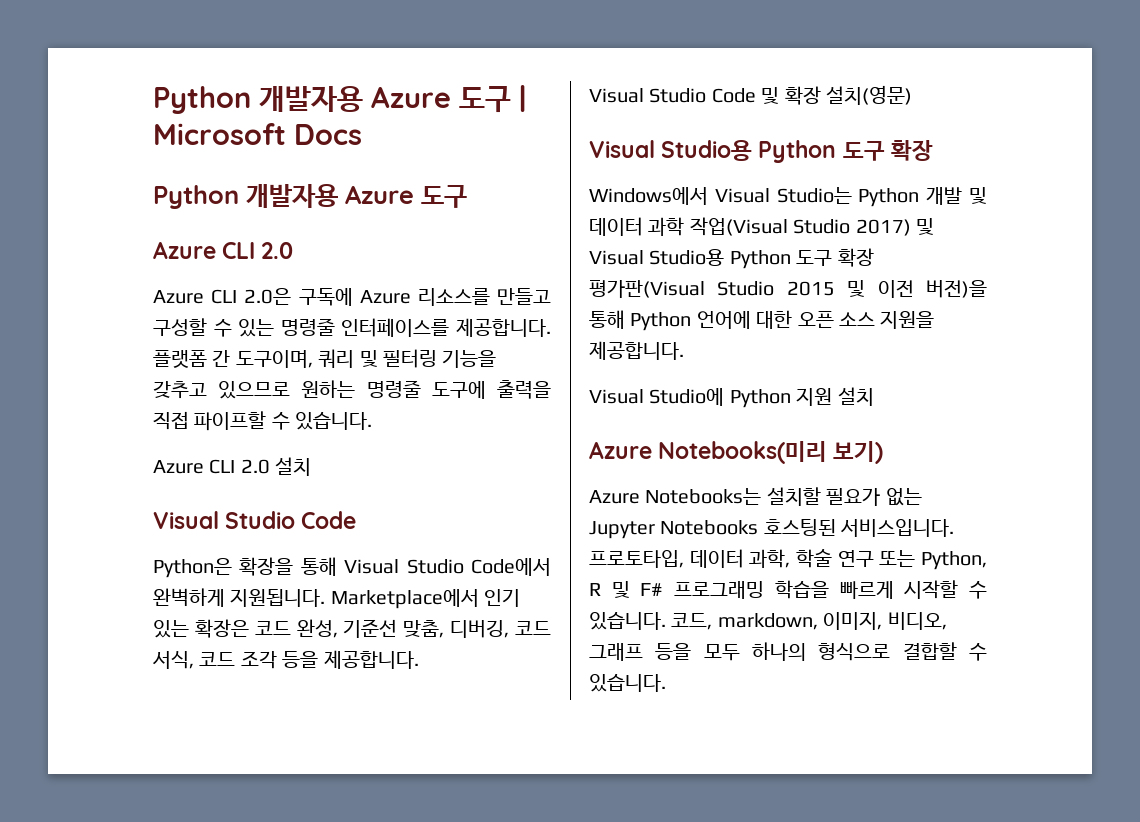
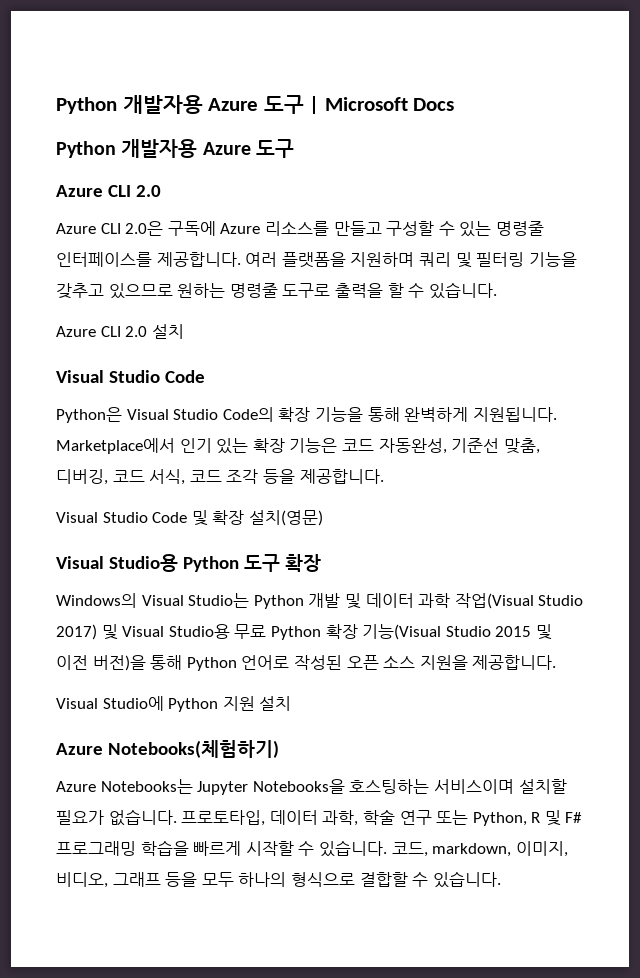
[153,350,313,368] 플랫폼 간 도구이며, -> [245,252,415,268] 여러 플랫폼을 지원하며
[431,380,551,399] [153,411,267,431] 도구에 출력을 직접 파이프할 -> [282,283,404,298] 도구로 출력을 할
[239,557,551,576] 확장을 통해 Visual Studio Code에서 -> [126,407,400,422] Visual Studio Code의 확장 기능을 통해
[194,619,338,638] 확장은 코드 완성, -> [252,438,447,454] 확장 기능은 코드 자동완성,
[589,187,708,205] Windows에서 -> [56,593,137,608] Windows의
[729,248,874,269] [589,280,705,298] Python 도구 확장 평가판(Visual -> [234,624,442,640] 무료 Python 확장 기능(Visual
[696,310,793,329] 언어에 대한 -> [241,655,342,670] 언어로 작성된
[658,441,884,464] Notebooks(미리 보기) -> [107,740,279,758] Notebooks(체험하기)
[766,487,922,506] [589,519,955,539] 설치할 필요가 없는 Jupyter Notebooks 호스팅된 서비스입니다. -> [197,779,567,795] [56,809,177,826] Jupyter Notebooks을 호스팅하는 서비스이며 설치할 필요가 없습니다.

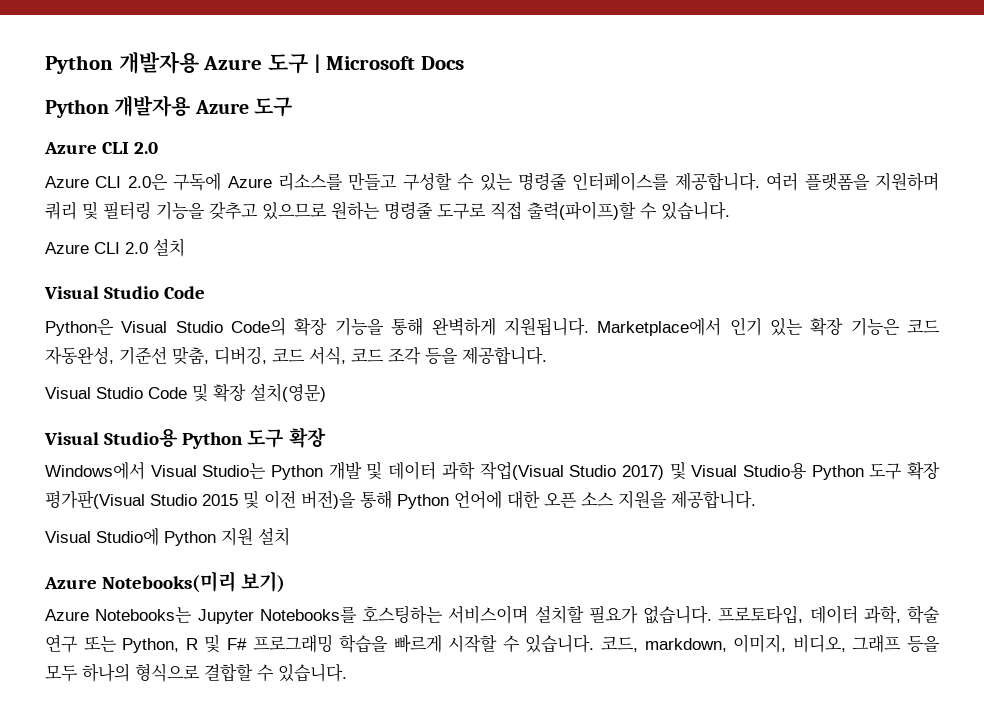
[334,283,404,298] 출력을 할 -> [490,201,636,220] 직접 출력(파이프)할
[56,593,137,608] Windows의 -> [45,461,145,480] Windows에서
[234,624,442,640] 무료 Python 확장 기능(Visual -> [811,462,940,480] [45,490,145,509] Python 도구 확장 평가판(Visual
[241,655,342,670] 언어로 작성된 -> [454,490,540,509] 언어에 대한
[107,740,279,758] Notebooks(체험하기) -> [102,571,286,593] Notebooks(미리 보기)
[252,779,345,794] Notebooks을 -> [259,607,357,623] Notebooks를

